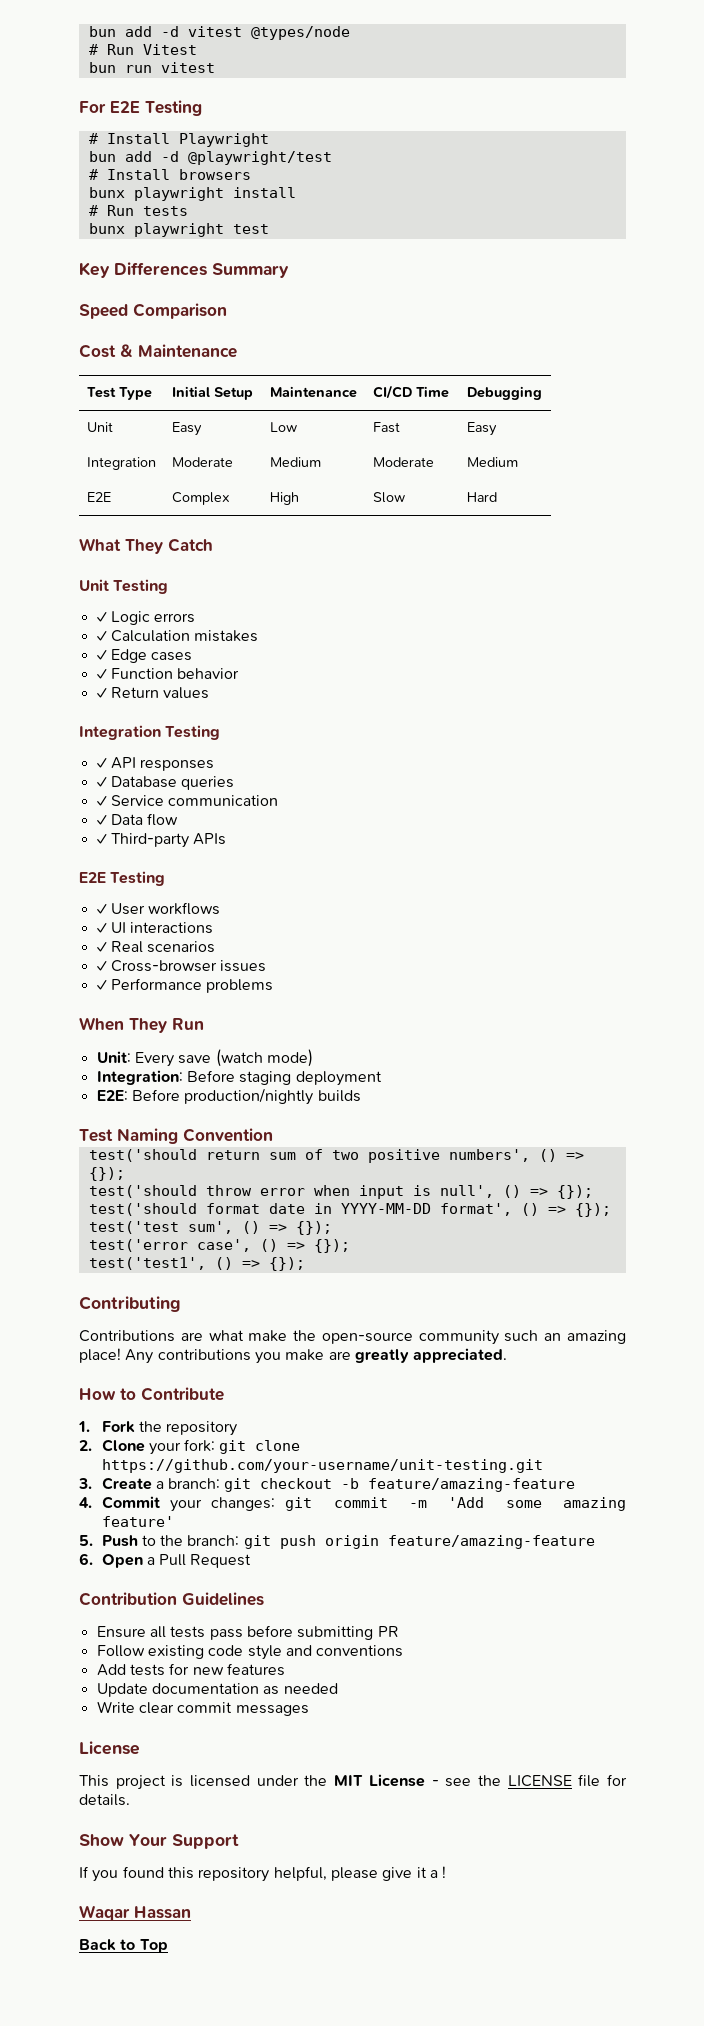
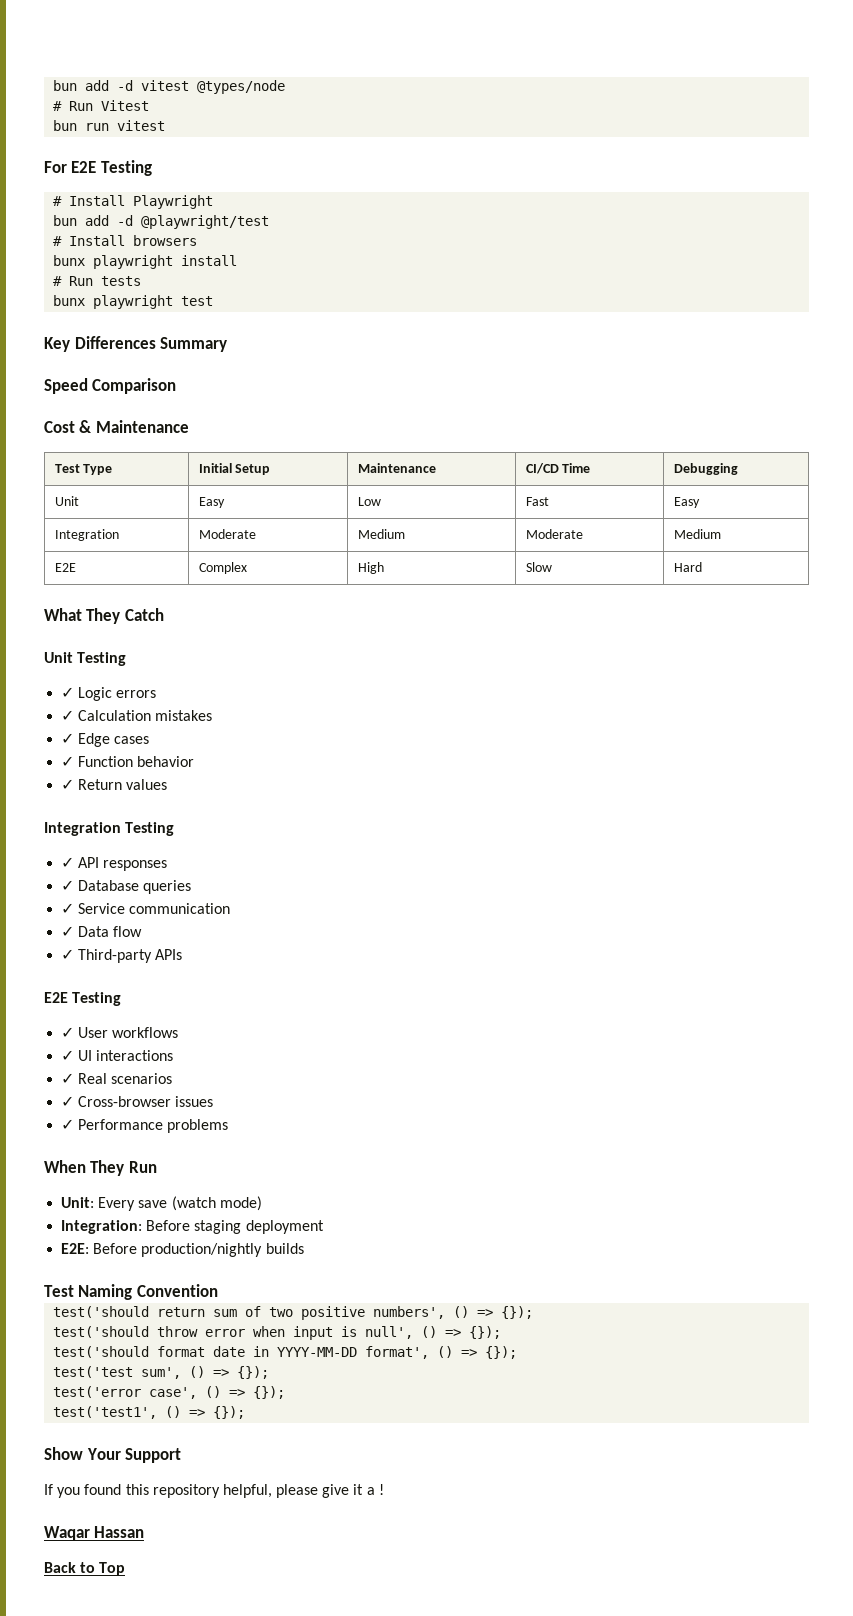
[79,1296,181,1312] [79,1330,626,1345] [79,1348,508,1364] [79,1387,224,1401] [78,1421,238,1436] [79,1439,301,1455] [101,1459,543,1473] [78,1477,576,1492] [79,1496,627,1512] [101,1516,174,1527] [79,1535,595,1549] [79,1553,252,1568] [79,1592,264,1606] [96,1625,399,1640] [96,1645,404,1660] [96,1663,285,1676] [96,1683,338,1697] [96,1701,309,1716] [79,1741,140,1755] [79,1774,627,1790] [79,1794,130,1806] // Contributing // Contributions are what make the open-source community such an amazing place! Any contributions you make are greatly appreciated. // How to Contribute // 1. Fork the repository // 2. Clone your fork: git clone https://github.com/your-username/unit-testing.git // 3. Create a branch: git checkout -b feature/amazing-feature // 4. Commit your changes: git commit -m 'Add some amazing feature' // 5. Push to the branch: git push origin feature/amazing-feature // 6. Open a Pull Request // Contribution Guidelines // Ensure all tests pass before submitting PR // Follow existing code style and conventions // Add tests for new features // Update documentation as needed // Write clear commit messages // License // This project is licensed under the MIT License - see the LICENSE file for details. -> (246, 1412) none

